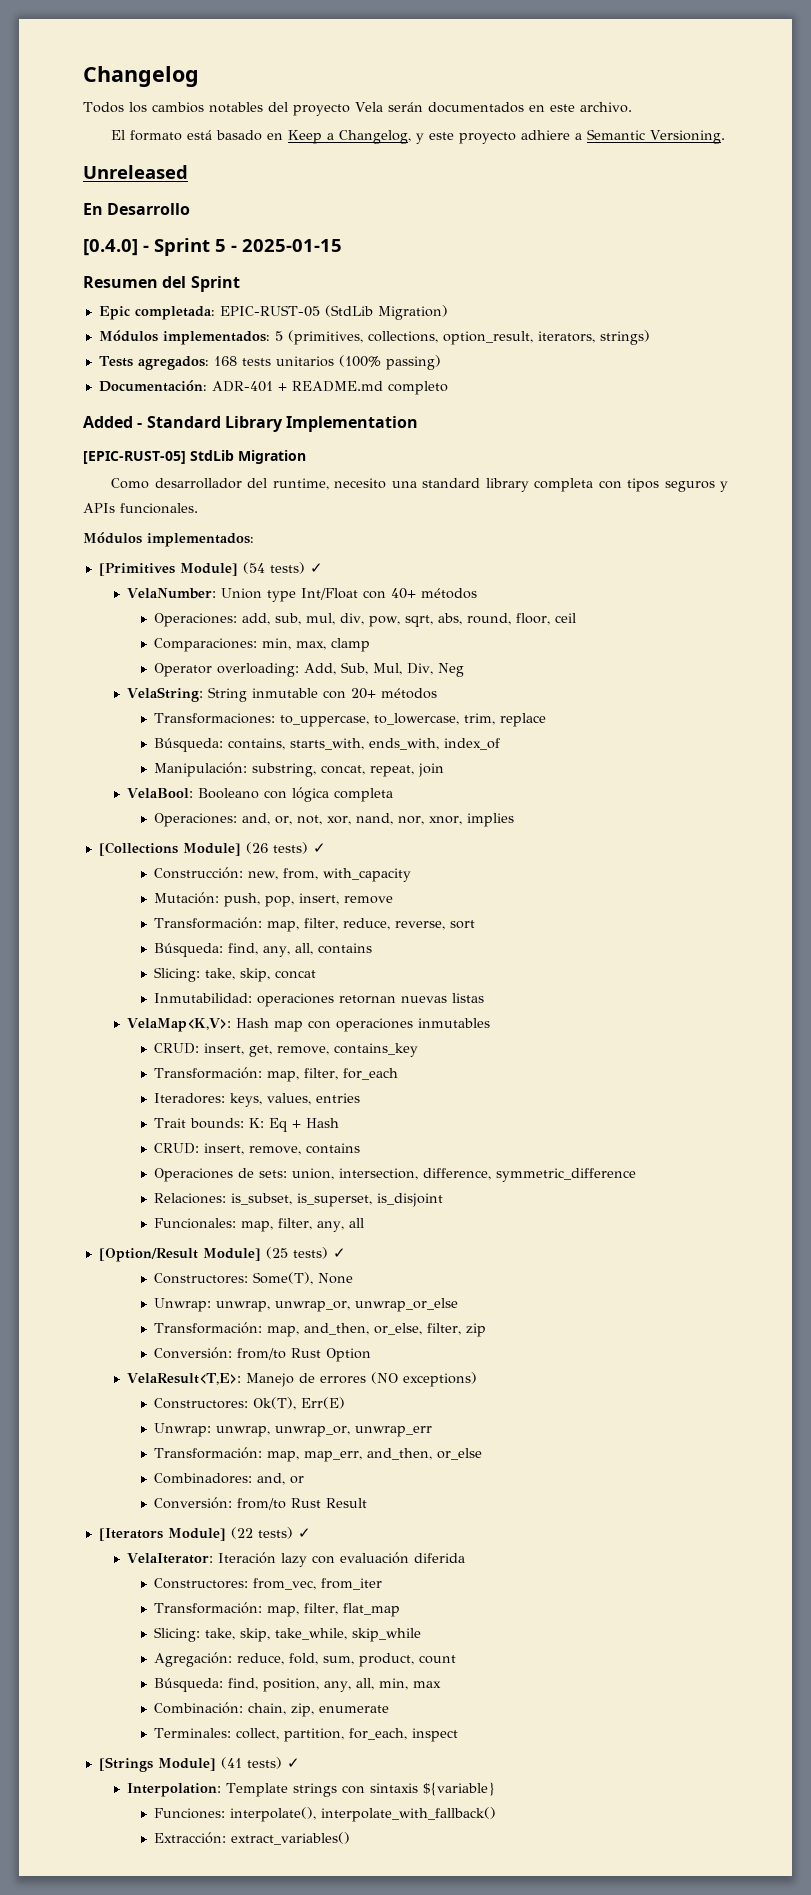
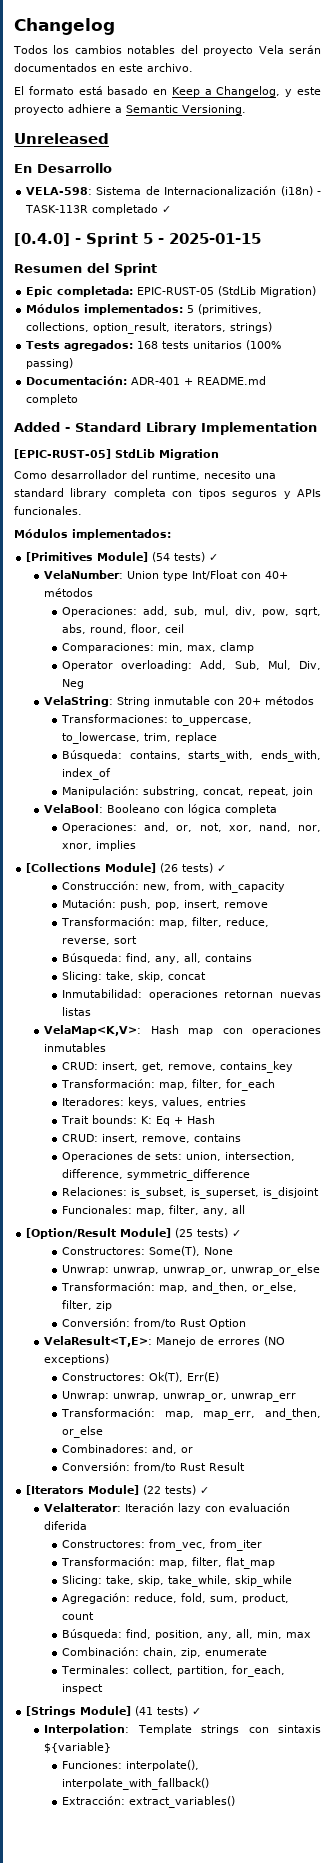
(191, 209) none -> [26,186,321,196] [25,204,172,215] // VELA-598: Sistema de Internacionalización (i18n) - TASK-113R completado ✓

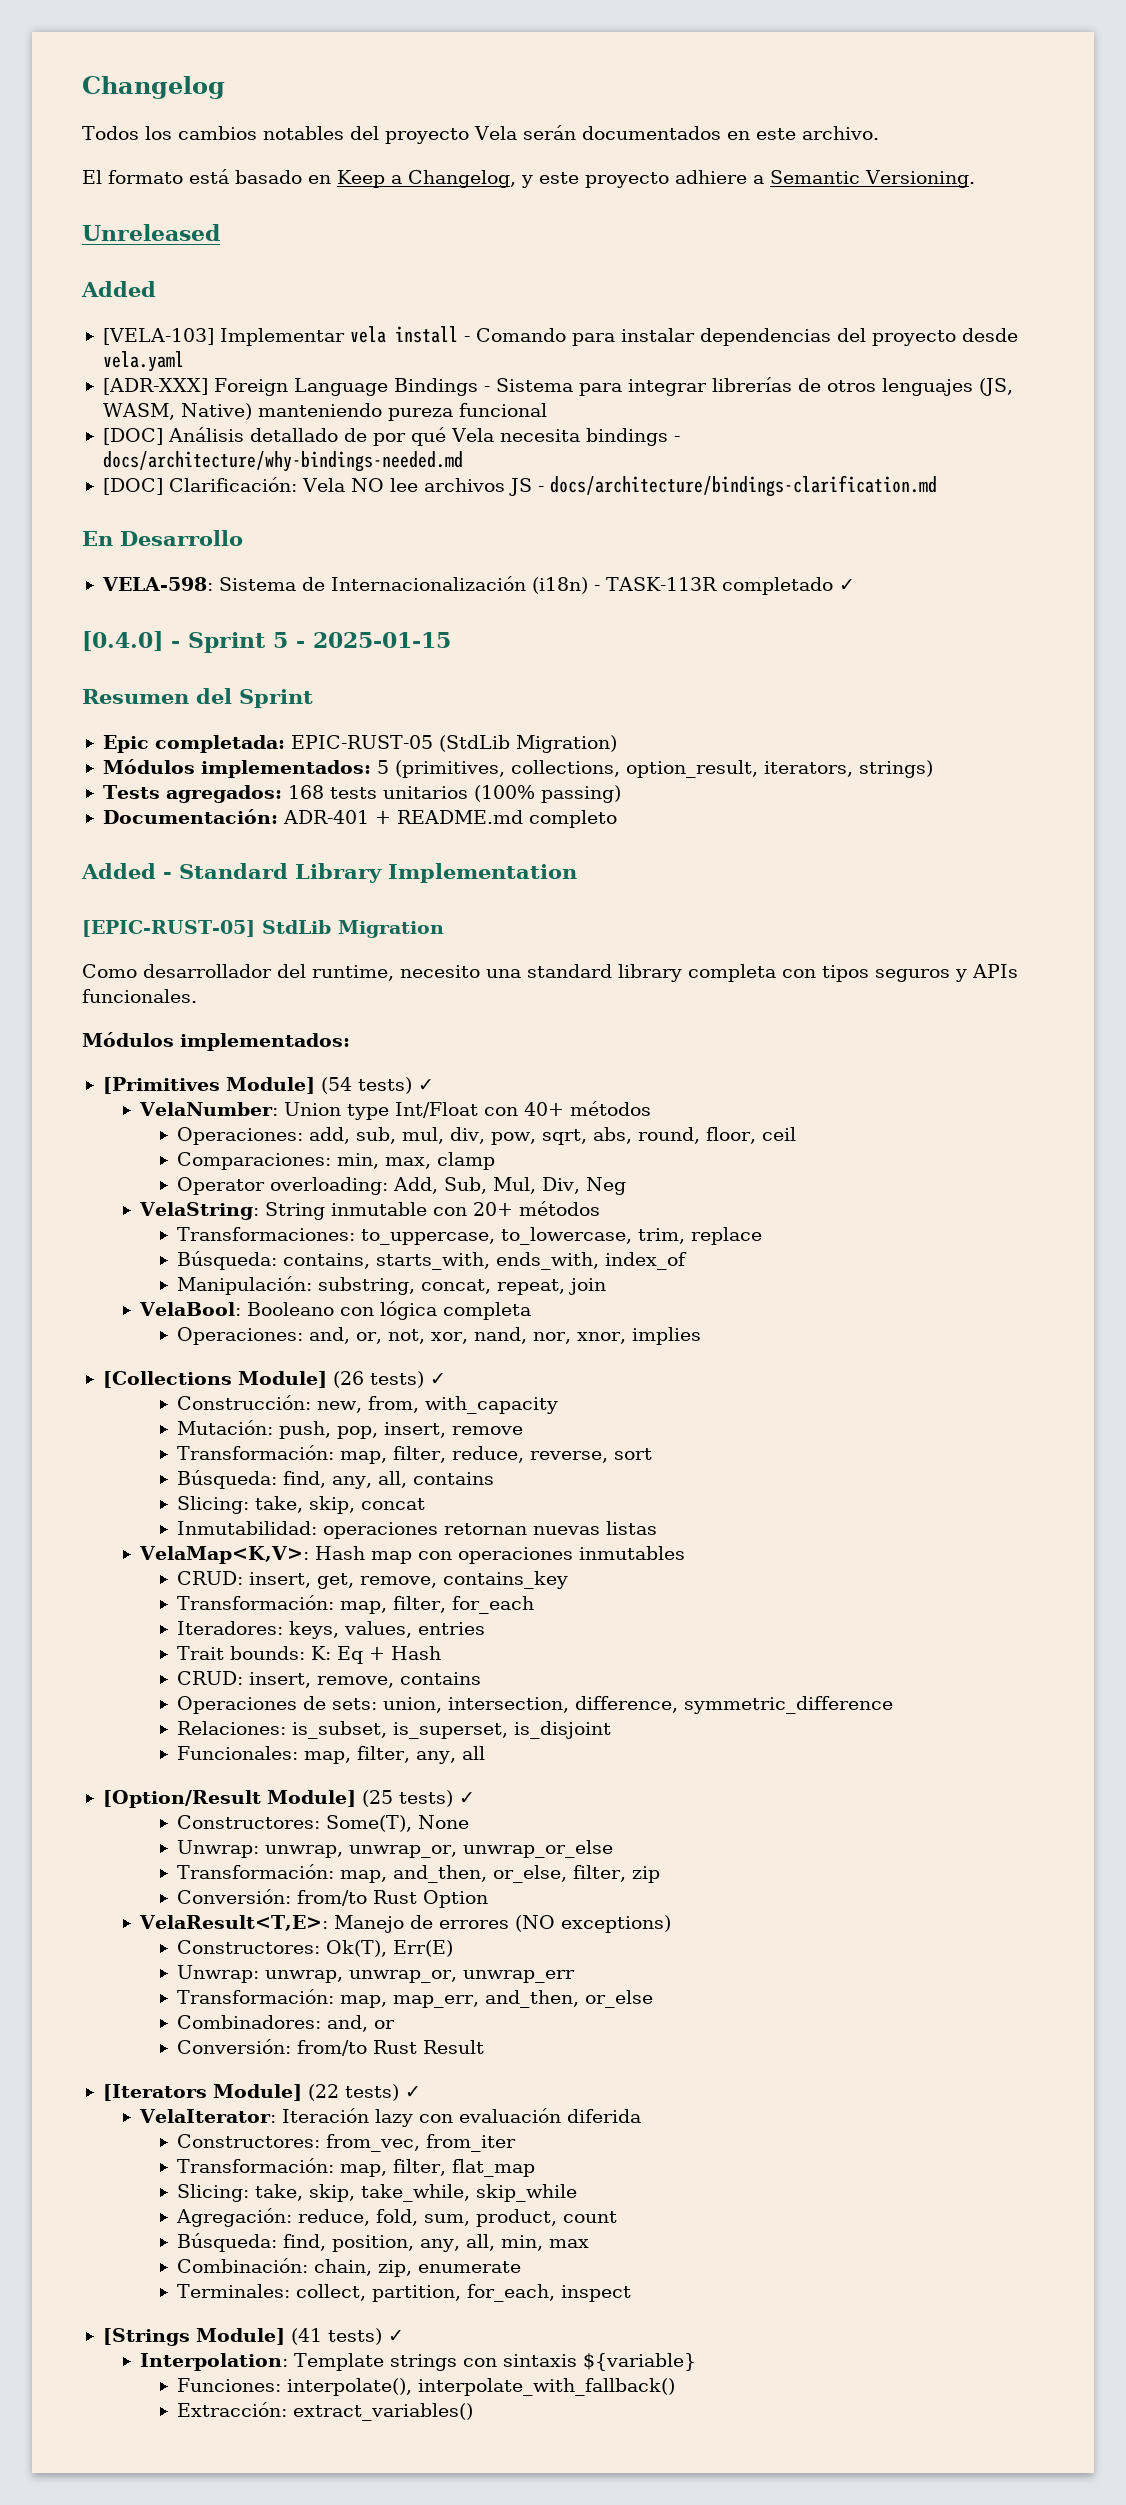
(109, 138) none -> [81,281,156,297] [102,326,1018,346] [102,351,184,372] [102,377,1013,396] [102,403,547,421] [102,427,680,446] [102,451,463,472] [102,475,937,497] // Added // [VELA-103] Implementar vela install - Comando para instalar dependencias del proyecto desde vela.yaml // [ADR-XXX] Foreign Language Bindings - Sistema para integrar librerías de otros lenguajes (JS, WASM, Native) manteniendo pureza funcional // [DOC] Análisis detallado de por qué Vela necesita bindings - docs/architecture/why-bindings-needed.md // [DOC] Clarificación: Vela NO lee archivos JS - docs/architecture/bindings-clarification.md

